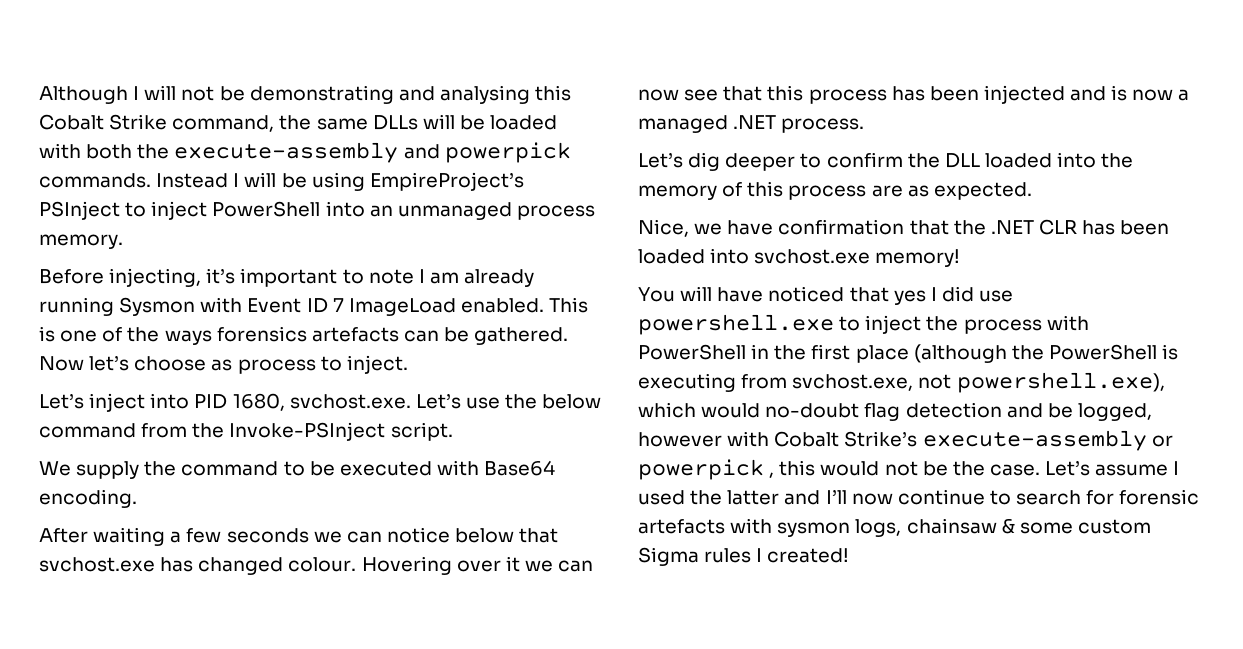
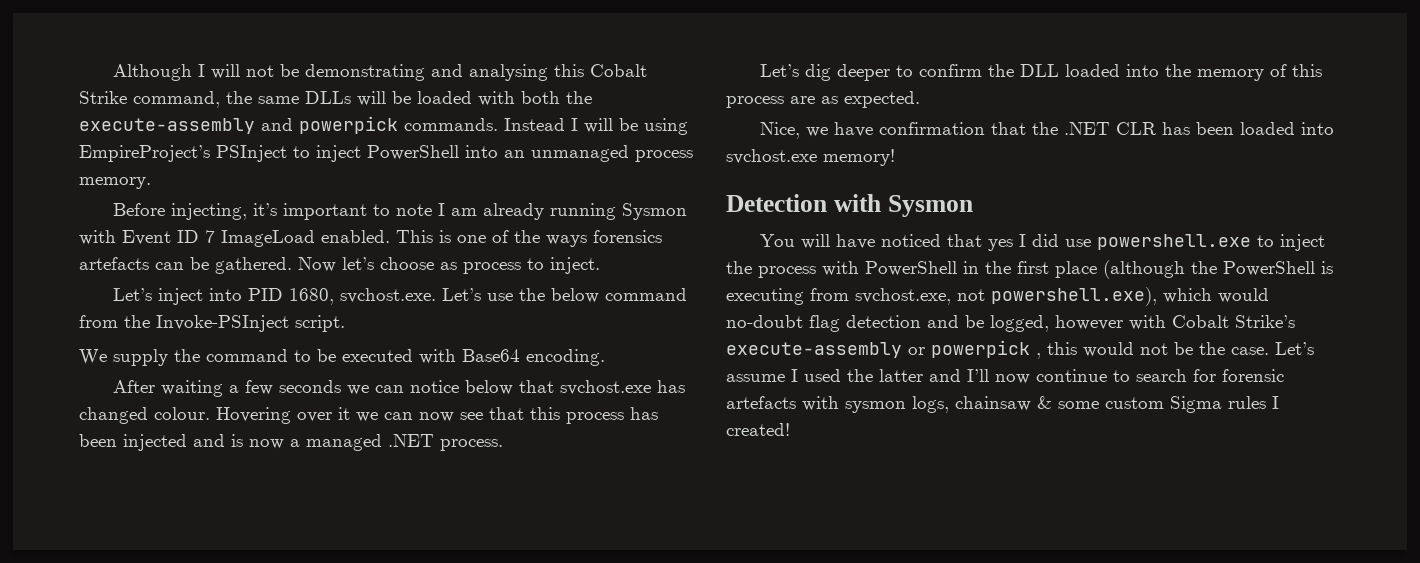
(961, 258) none -> [726,194,973,217] // Detection with Sysmon

